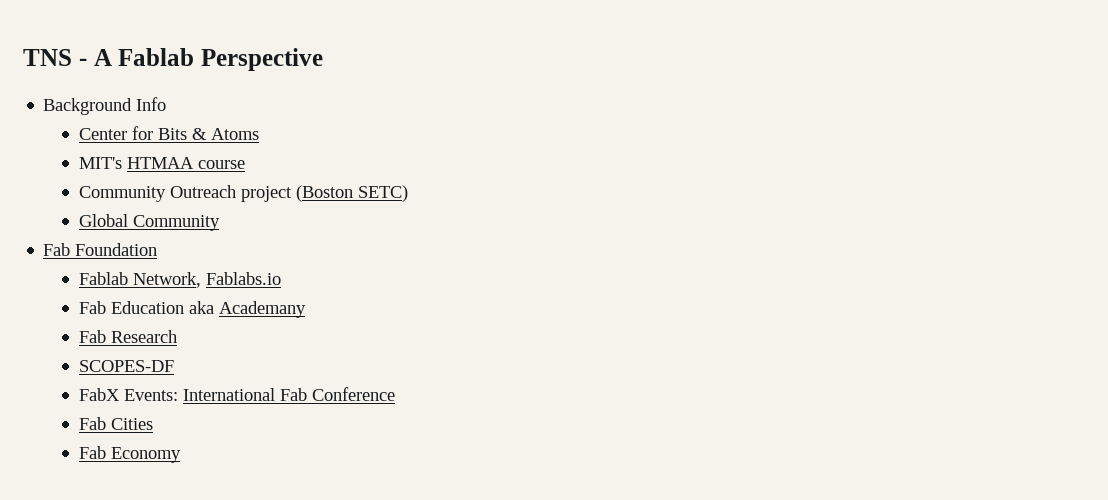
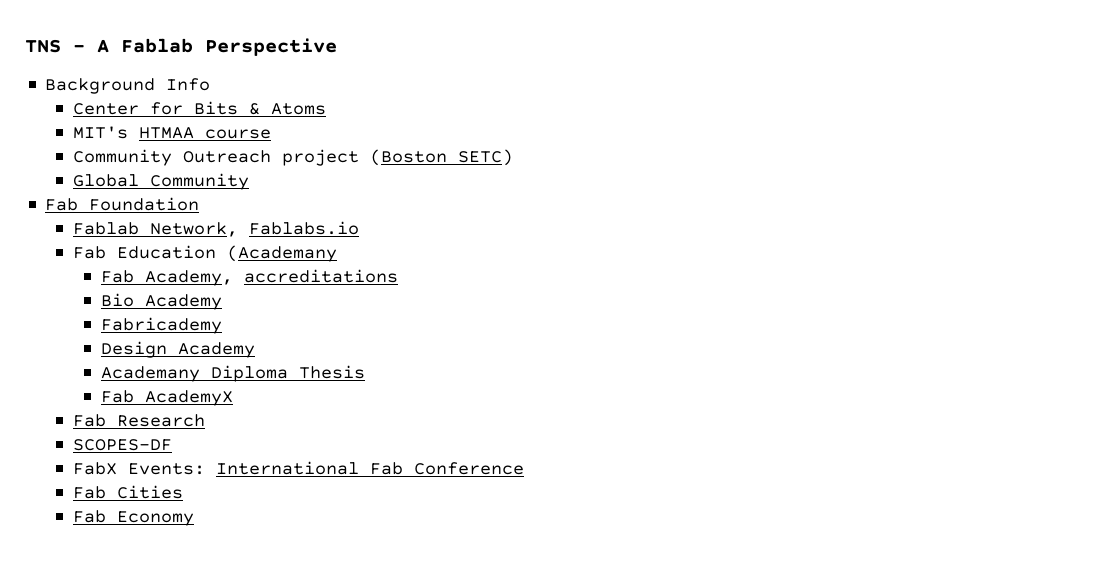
[188,301,306,318] aka Academany -> [227,245,338,262] [100,269,398,286] [100,293,222,310] [100,317,222,334] [100,341,255,358] [100,365,365,382] [100,390,233,406] (Academany // Fab Academy, accreditations // Bio Academy // Fabricademy // Design Academy // Academany Diploma Thesis // Fab AcademyX

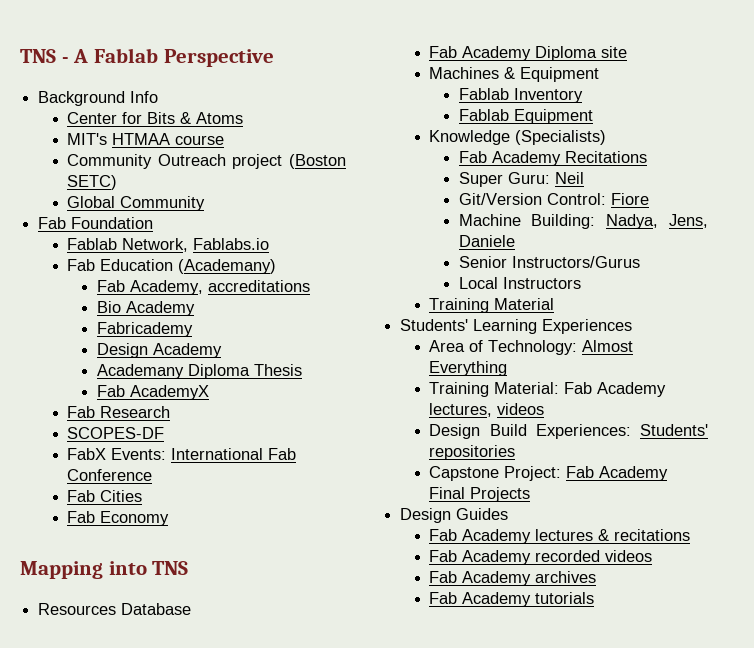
[227,245,338,262] (Academany -> [178,259,277,274] (Academany)
(195, 518) none -> [20,561,189,579] [38,603,192,615] [429,46,628,61] [429,67,600,82] [458,88,583,103] [458,109,593,124] [429,130,607,145] [458,151,647,166] [458,172,584,187] [458,193,649,205] [458,214,708,229] [458,235,515,247] [458,256,640,268] [458,277,581,289] [429,298,555,313] [400,319,633,334] [429,340,634,355] [429,361,508,376] [429,382,667,397] [429,403,545,417] [429,424,708,439] [429,445,516,460] [429,466,669,481] [429,487,531,502] [400,508,509,523] [429,529,691,544] [429,550,653,565] [429,571,597,586] [429,592,595,607] // Mapping into TNS // Resources Database // Fab Academy Diploma site // Machines & Equipment // Fablab Inventory // Fablab Equipment // Knowledge (Specialists) // Fab Academy Recitations // Super Guru: Neil // Git/Version Control: Fiore // Machine Building: Nadya, Jens, Daniele // Senior Instructors/Gurus // Local Instructors // Training Material // Students' Learning Experiences // Area of Technology: Almost Everything // Training Material: Fab Academy lectures, videos // Design Build Experiences: Students' repositories // Capstone Project: Fab Academy Final Projects // Design Guides // Fab Academy lectures & recitations // Fab Academy recorded videos // Fab Academy archives // Fab Academy tutorials

